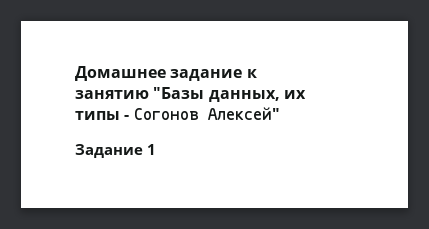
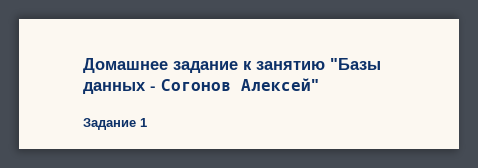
[208,90,306,102] [75,111,120,120] данных, их типы -> [83,82,146,94] данных

